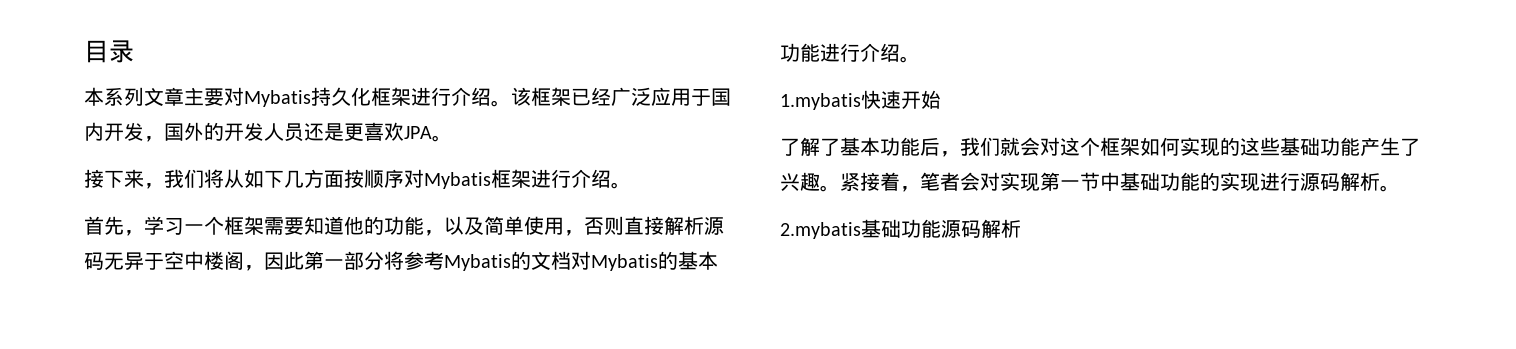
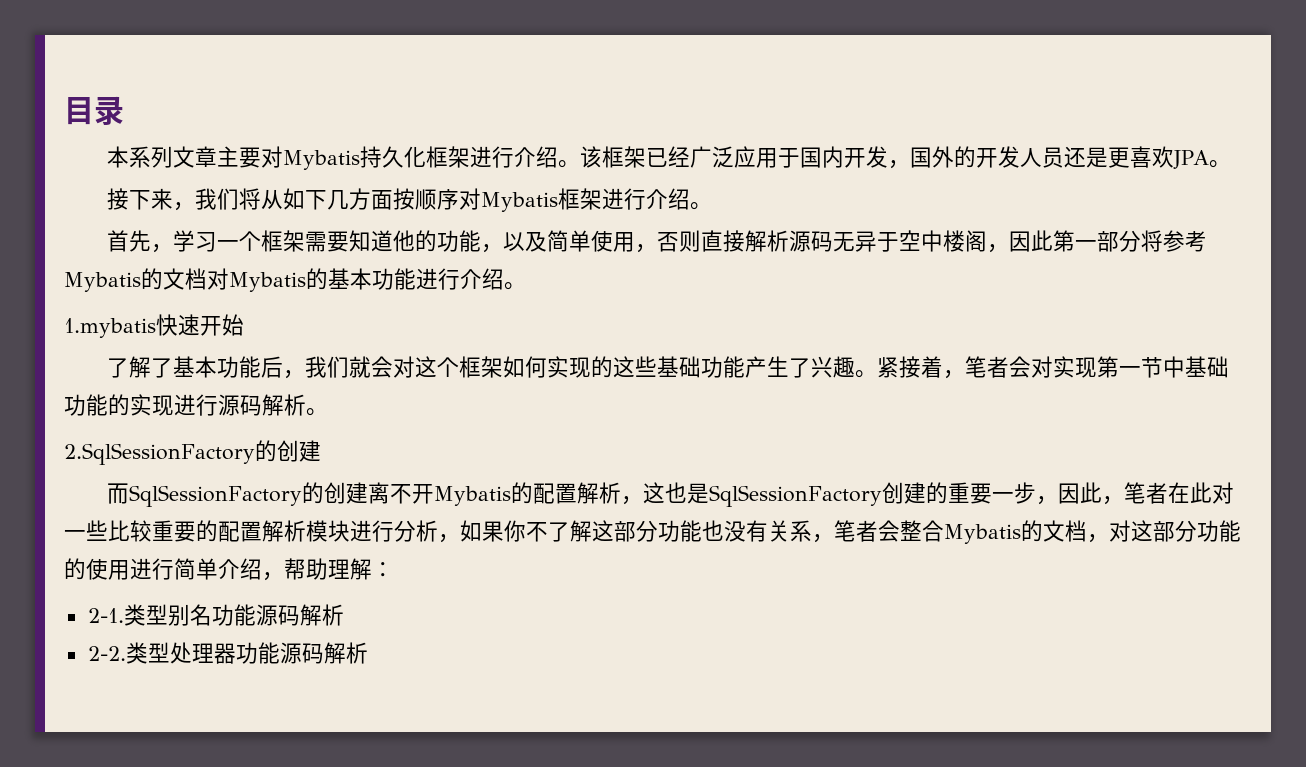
[780,219,901,239] 2.mybatis基础 -> [64,440,321,465] [106,482,1234,507] [64,520,1241,544] [64,558,394,581] [87,604,344,626] [87,642,236,664] 2.SqlSessionFactory的创建 // 而SqlSessionFactory的创建离不开Mybatis的配置解析，这也是SqlSessionFactory创建的重要一步，因此，笔者在此对一些比较重要的配置解析模块进行分析，如果你不了解这部分功能也没有关系，笔者会整合Mybatis的文档，对这部分功能的使用进行简单介绍，帮助理解： // 2-1.类型别名功能源码解析 // 2-2.类型处理器

